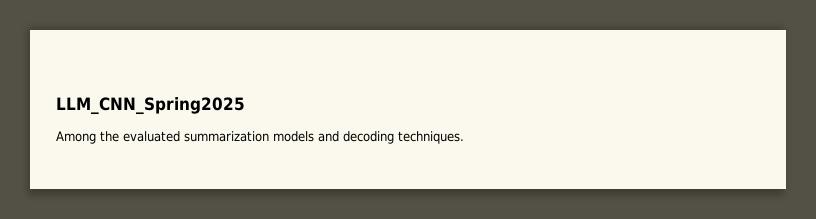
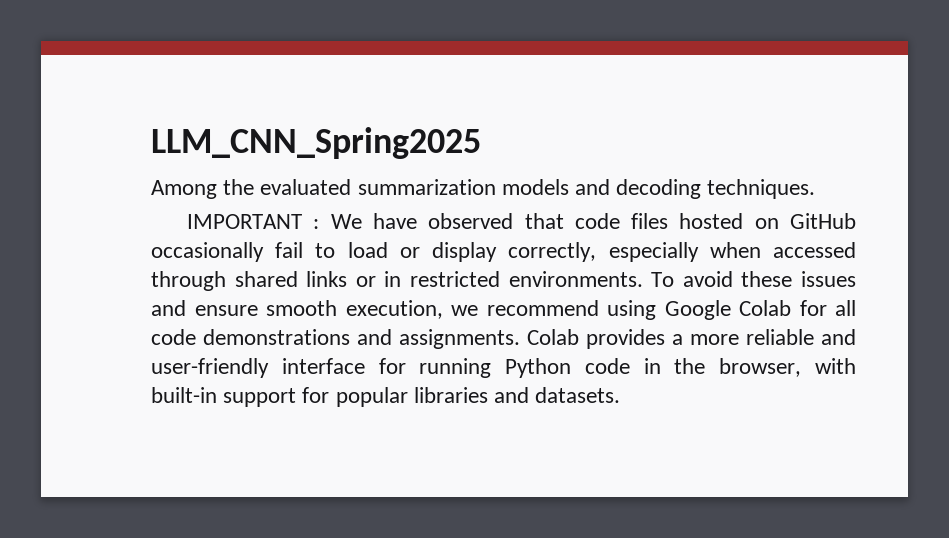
(464, 137) none -> [187,213,857,229] [151,242,856,262] [151,271,857,291] [151,300,856,320] [151,329,856,349] [151,358,857,378] [151,387,621,407] // IMPORTANT : We have observed that code files hosted on GitHub occasionally fail to load or display correctly, especially when accessed through shared links or in restricted environments. To avoid these issues and ensure smooth execution, we recommend using Google Colab for all code demonstrations and assignments. Colab provides a more reliable and user-friendly interface for running Python code in the browser, with built-in support for popular libraries and datasets.

